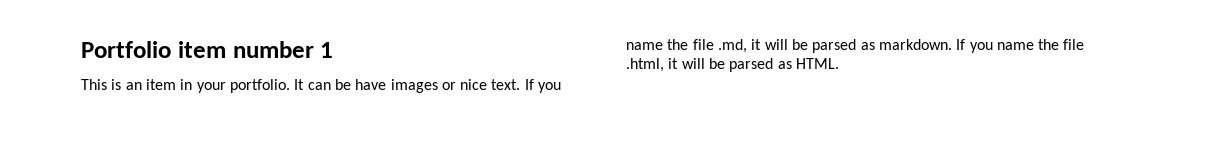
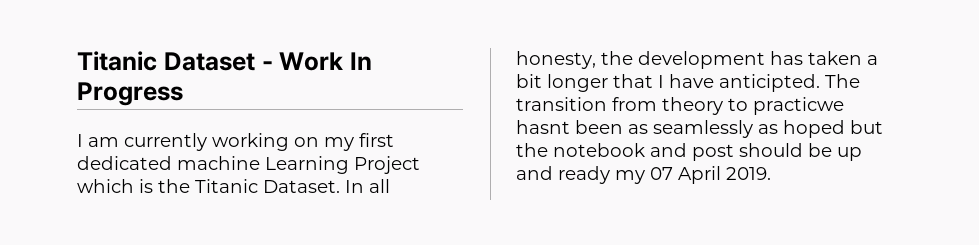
[81,41,334,58] [81,79,562,93] [626,39,1085,53] [626,58,839,72] Portfolio item number 1 // This is an item in your portfolio. It can be have images or nice text. If you name the file .md, it will be parsed as markdown. If you name the file .html, it will be parsed as HTML. -> [77,51,372,71] [77,82,183,106] [77,133,394,151] [77,156,420,174] [77,179,390,193] [516,51,878,69] [516,74,860,92] [516,97,844,115] [516,120,883,138] [516,143,862,161] [516,166,771,184] Titanic Dataset - Work In Progress // I am currently working on my first dedicated machine Learning Project which is the Titanic Dataset. In all honesty, the development has taken a bit longer that I have anticipted. The transition from theory to practicwe hasnt been as seamlessly as hoped but the notebook and post should be up and ready my 07 April 2019.

